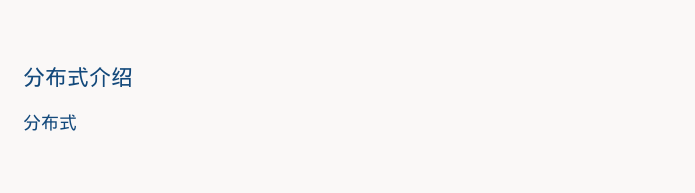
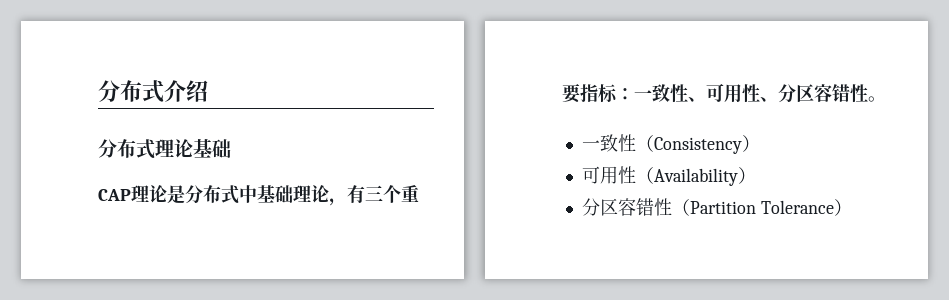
(77, 122) none -> [155,139,231,158] [98,185,419,206] [562,83,886,103] [581,134,760,154] [581,166,756,186] [581,198,852,216] 理论基础 // CAP理论是分布式中基础理论，有三个重要指标：一致性、可用性、分区容错性。 // 一致性（Consistency） // 可用性（Availability） // 分区容错性（Partition Tolerance）

